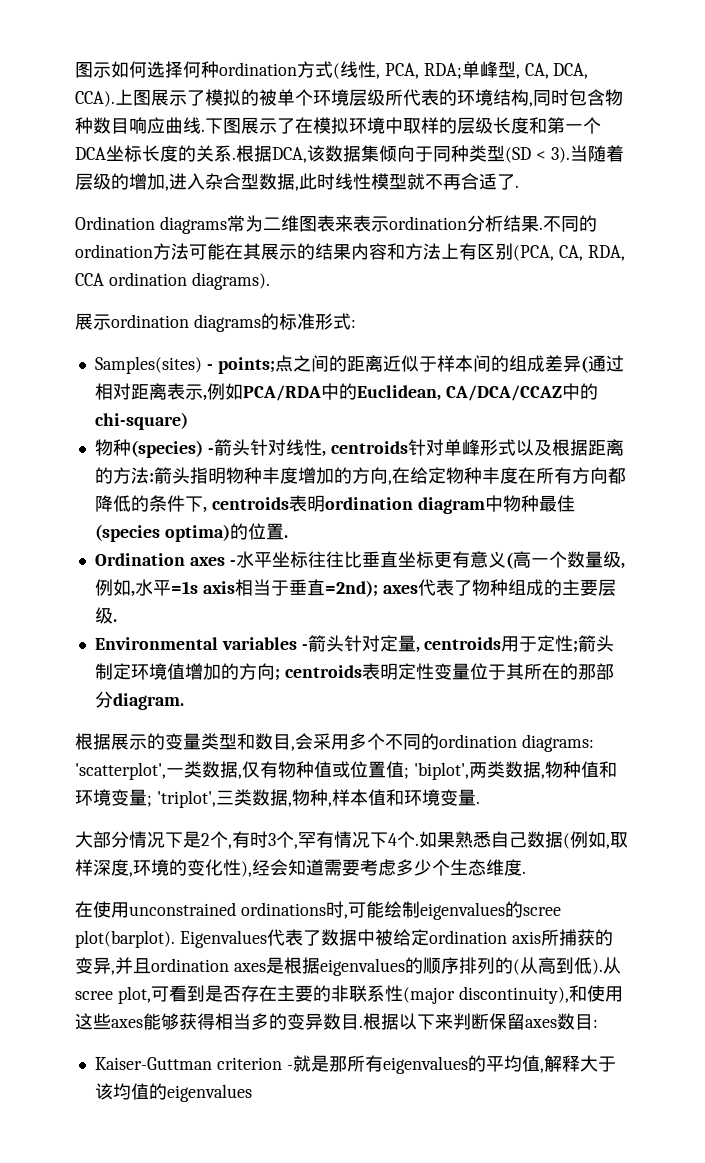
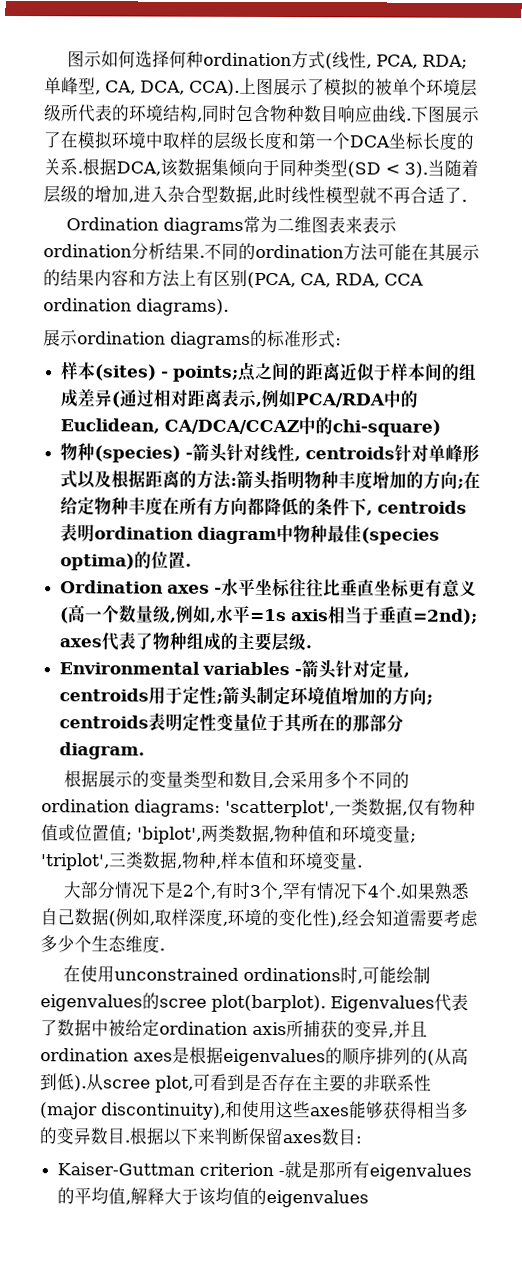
[94,356,202,374] Samples(sites) -> [61,361,158,381] 样本(sites)
[387,480,392,485] , -> [457,478,465,489] ;

